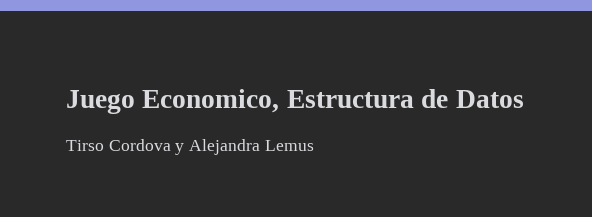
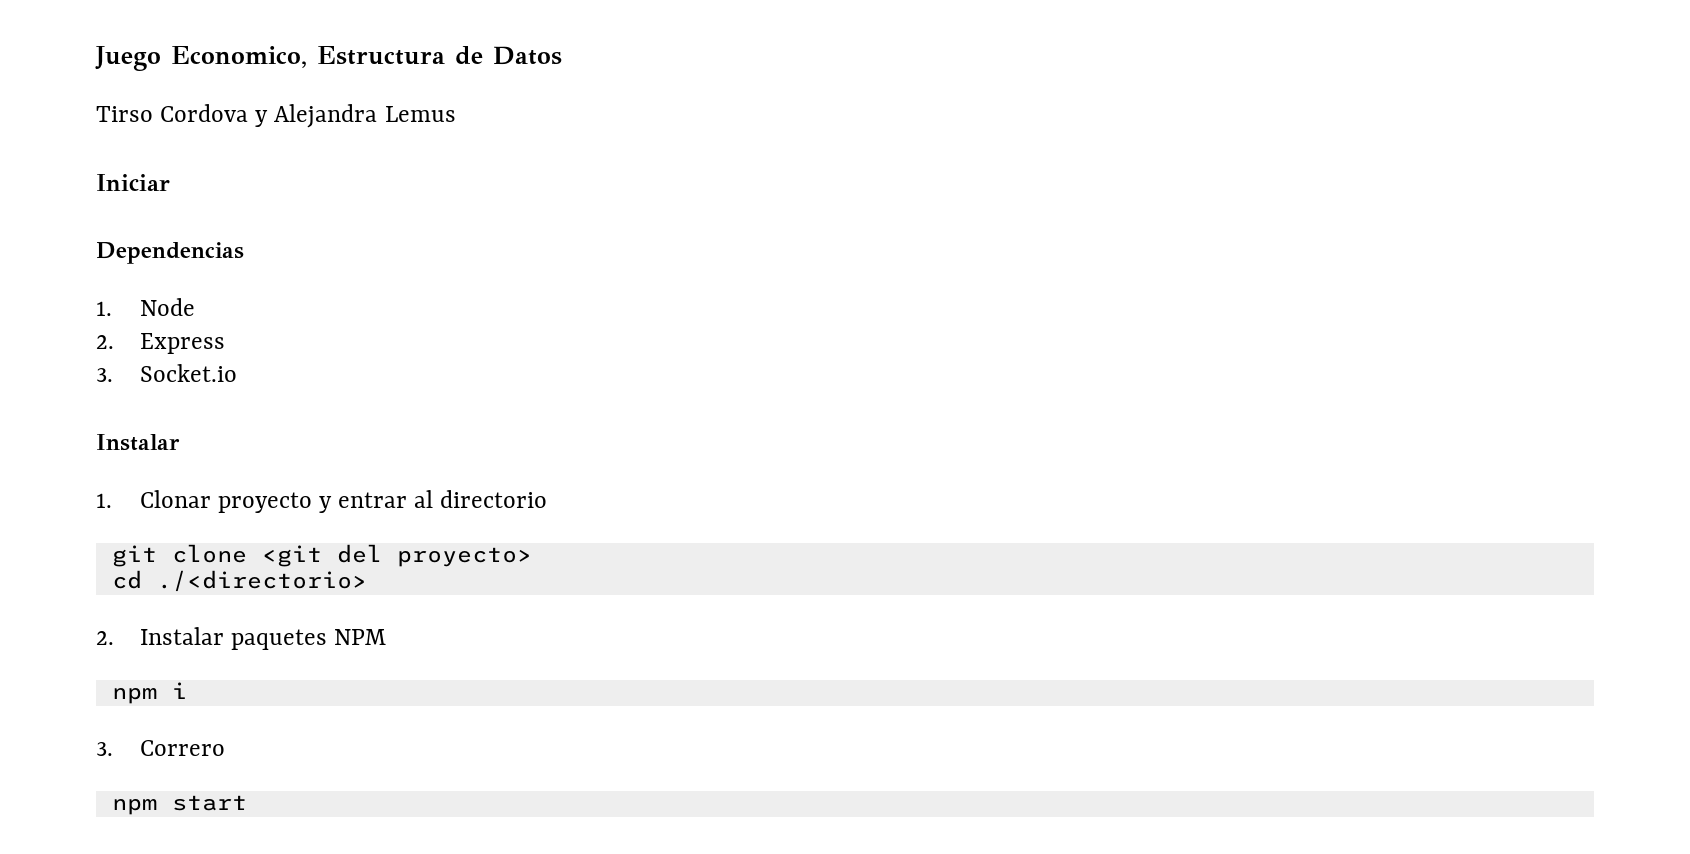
(314, 145) none -> [96,174,170,191] [96,242,244,264] [96,298,195,316] [96,333,225,354] [96,364,237,382] [96,434,180,451] [96,490,548,513] [111,544,532,567] [111,570,367,592] [96,627,386,650] [111,682,187,704] [96,740,225,756] [111,795,247,815] // Iniciar // Dependencias // 1. Node // 2. Express // 3. Socket.io // Instalar // 1. Clonar proyecto y entrar al directorio // git clone <git del proyecto> // cd ./<directorio> // 2. Instalar paquetes NPM // npm i // 3. Correro // npm start

